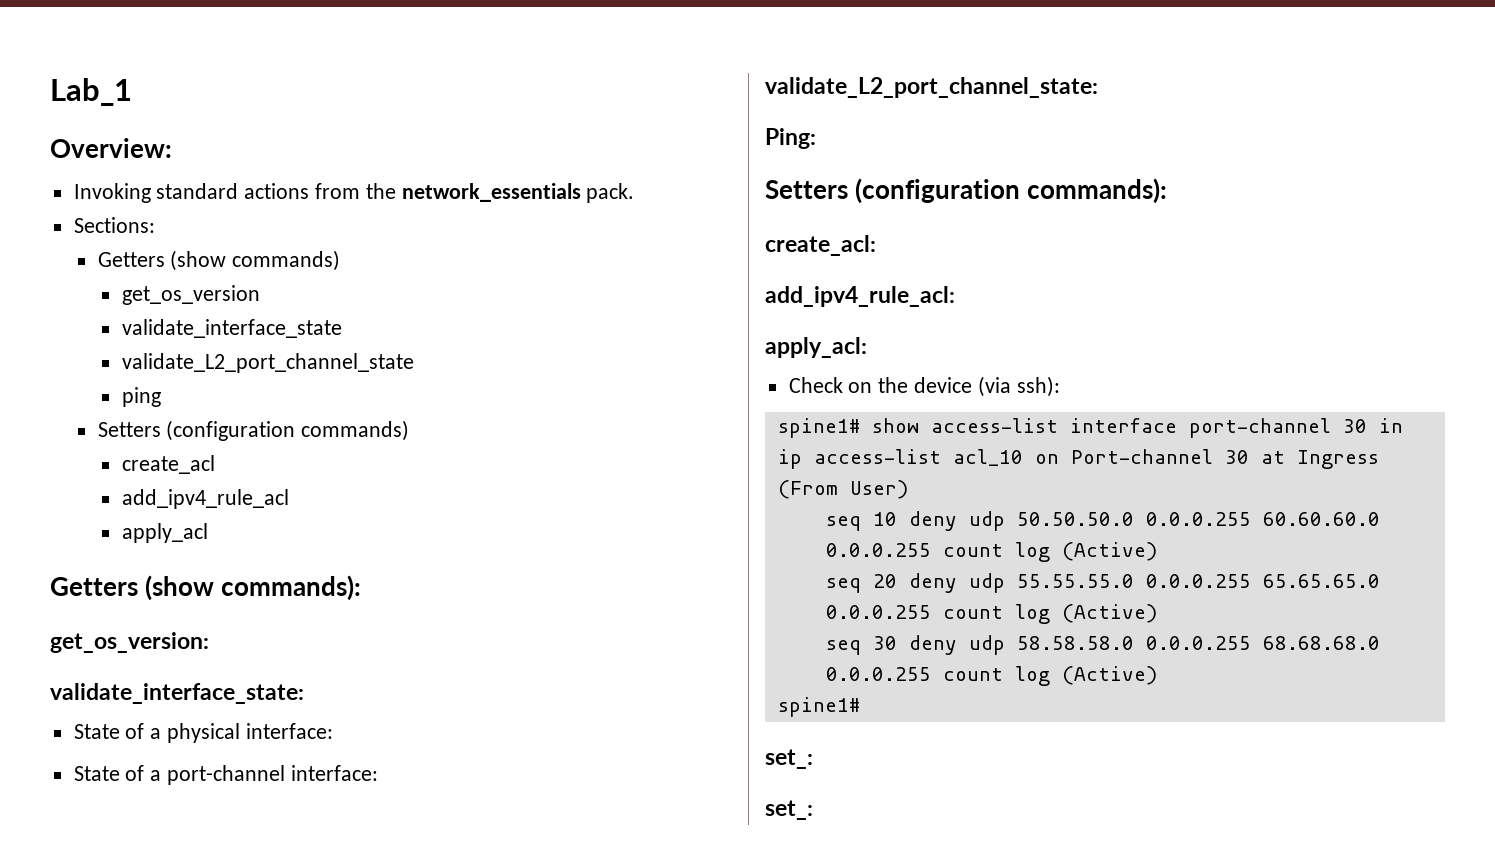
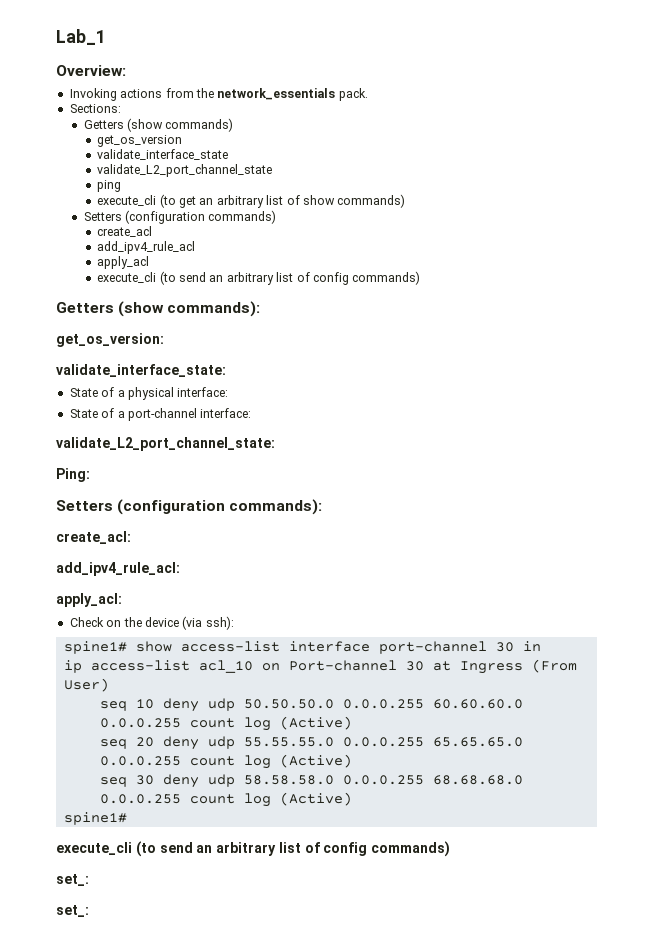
[156,183,239,199] standard -> (117, 94) none
(161, 397) none -> [97,194,406,208] // execute_cli (to get an arbitrary list of show commands)
(208, 533) none -> [97,271,421,285] // execute_cli (to send an arbitrary list of config commands)
(860, 707) none -> [56,841,451,857] // execute_cli (to send an arbitrary list of config commands)

